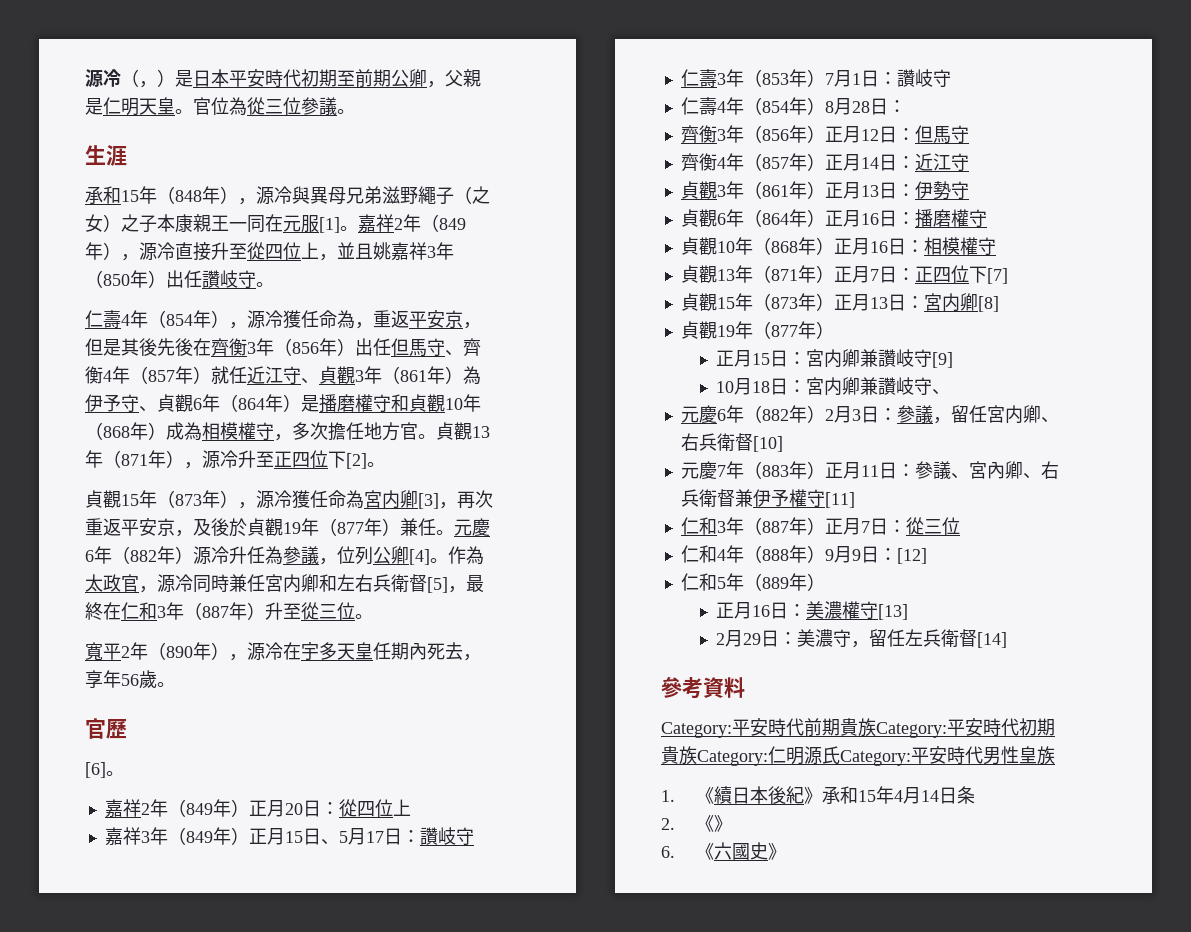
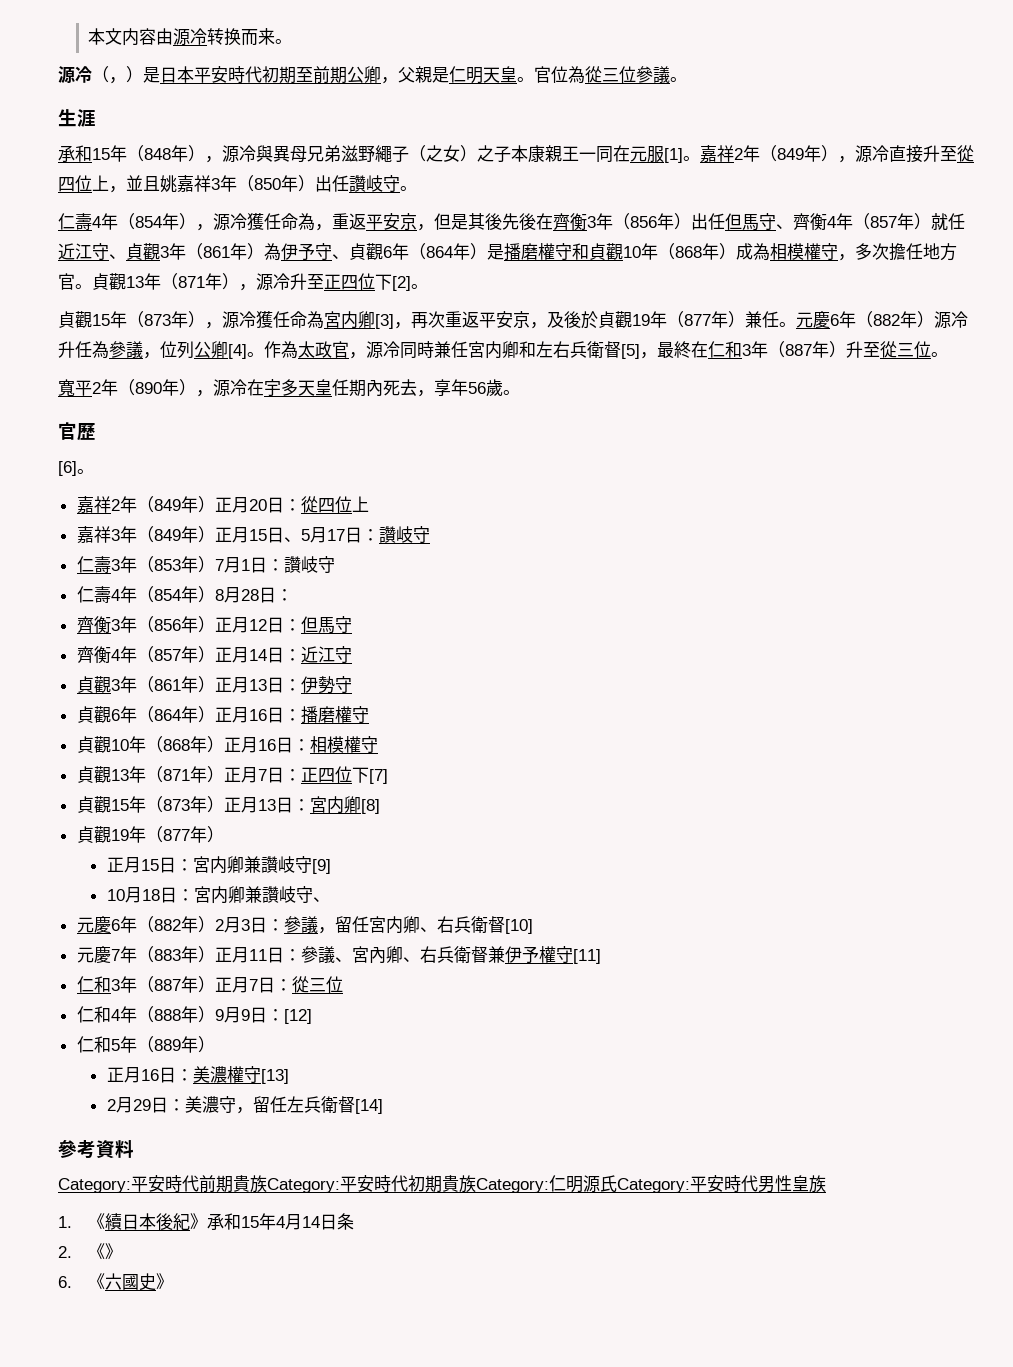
(85, 78) none -> [88,28,293,46] 本文内容由源冷转换而来。 //

